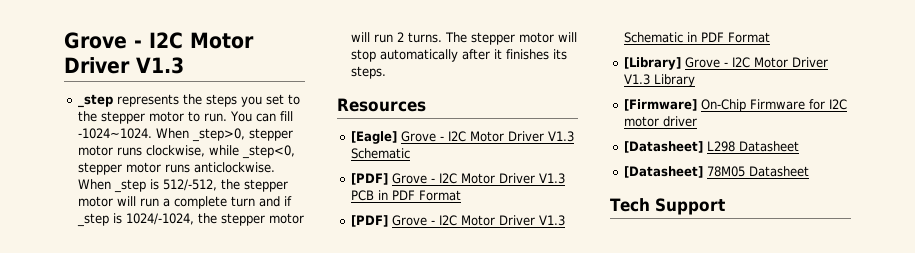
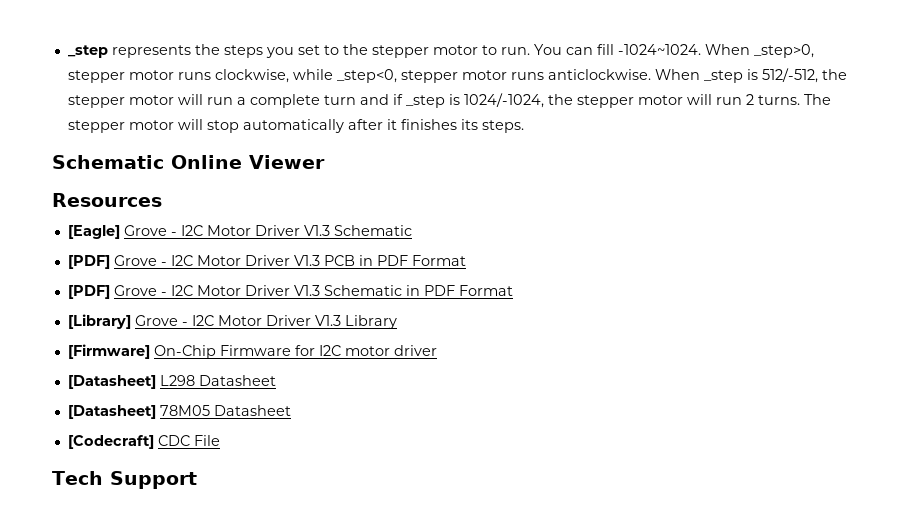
[64,32,254,49] [64,57,184,74] Grove - I2C Motor Driver V1.3 // -> (67, 51) none
(387, 72) none -> [52,155,325,169] // Schematic Online Viewer
(810, 171) none -> [67,435,220,449] // [Codecraft] CDC File

